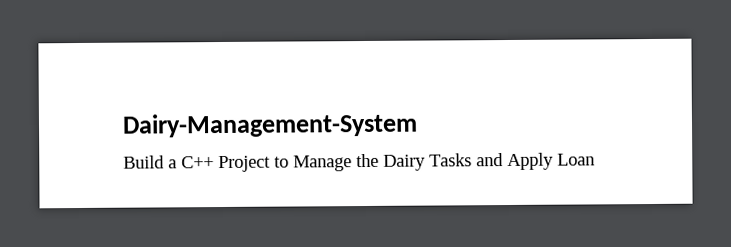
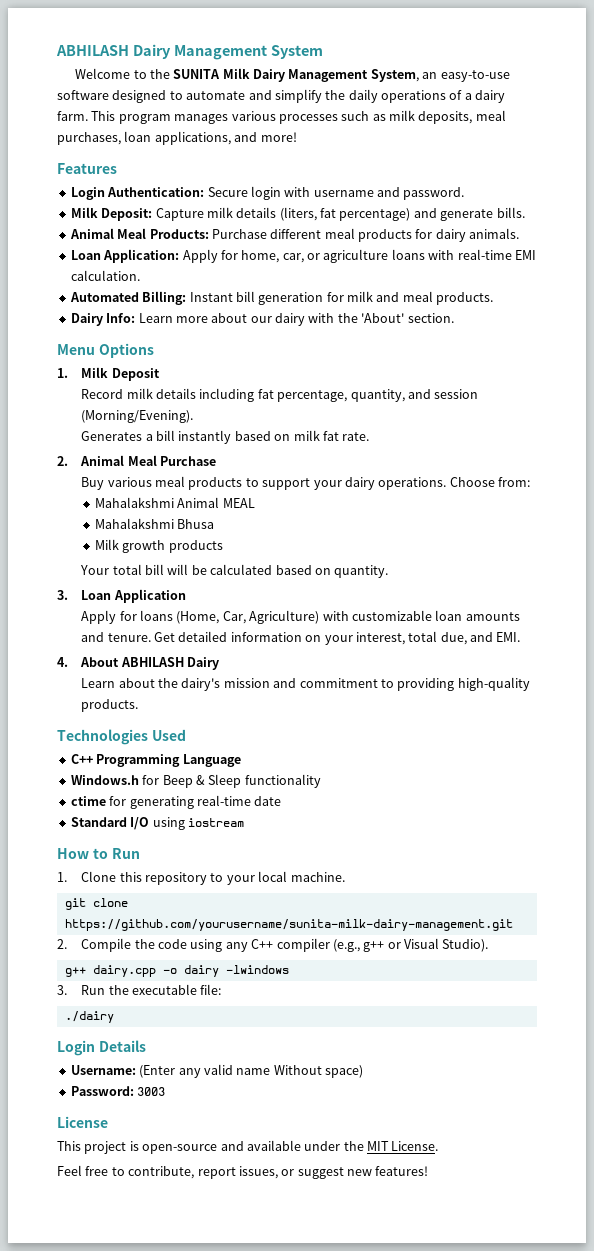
[122,112,418,138] [123,152,595,173] Dairy-Management-System // Build a C++ Project to Manage the Dairy Tasks and Apply Loan -> [56,44,323,60] [75,68,510,82] [57,89,506,103] [57,110,506,124] [57,131,297,145] [57,163,117,174] [70,186,465,200] [70,207,525,221] [69,228,520,242] [70,249,536,263] [70,270,140,281] [69,291,494,305] [70,313,454,326] [57,343,154,358] [57,367,160,381] [81,388,479,402] [81,410,194,423] [81,430,370,444] [57,455,216,466] [81,476,530,490] [94,497,255,508] [94,518,215,529] [94,539,223,553] [80,564,389,578] [57,589,186,603] [81,610,520,624] [81,631,521,645] [57,657,219,670] [81,677,530,691] [81,699,139,712] [57,729,186,745] [70,754,241,767] [70,774,321,788] [70,795,282,809] [70,817,244,830] [57,848,140,859] [57,871,345,885] [64,898,128,910] [64,919,513,931] [57,938,489,952] [64,965,289,977] [57,984,222,995] [64,1011,114,1023] [57,1040,146,1056] [70,1064,363,1078] [70,1086,166,1096] [57,1116,108,1128] [57,1140,439,1154] [57,1165,429,1179] ABHILASH Dairy Management System // Welcome to the SUNITA Milk Dairy Management System, an easy-to-use software designed to automate and simplify the daily operations of a dairy farm. This program manages various processes such as milk deposits, meal purchases, loan applications, and more! // Features // Login Authentication: Secure login with username and password. // Milk Deposit: Capture milk details (liters, fat percentage) and generate bills. // Animal Meal Products: Purchase different meal products for dairy animals. // Loan Application: Apply for home, car, or agriculture loans with real-time EMI calculation. // Automated Billing: Instant bill generation for milk and meal products. // Dairy Info: Learn more about our dairy with the 'About' section. // Menu Options // 1. Milk Deposit // Record milk details including fat percentage, quantity, and session (Morning/Evening). // Generates a bill instantly based on milk fat rate. // 2. Animal Meal Purchase // Buy various meal products to support your dairy operations. Choose from: // Mahalakshmi Animal MEAL // Mahalakshmi Bhusa // Milk growth products // Your total bill will be calculated based on quantity. // 3. Loan Application // Apply for loans (Home, Car, Agriculture) with customizable loan amounts and tenure. Get detailed information on your interest, total due, and EMI. // 4. About ABHILASH Dairy // Learn about the dairy's mission and commitment to providing high-quality products. // Technologies Used // C++ Programming Language // Windows.h for Beep & Sleep functionality // ctime for generating real-time date // Standard I/O using iostream // How to Run // 1. Clone this repository to your local machine. // git clone https://github.com/yourusername/sunita-milk-dairy-management.git // 2. Compile the code using any C++ compiler (e.g., g++ or Visual Studio). // g++ dairy.cpp -o dairy -lwindows // 3. Run the executable file: // ./dairy // Login Details // Username: (Enter any valid name Without space) // Password: 3003 // License // This project is open-source and available under the MIT License. // Feel free to contribute, report issues, or suggest new features!

